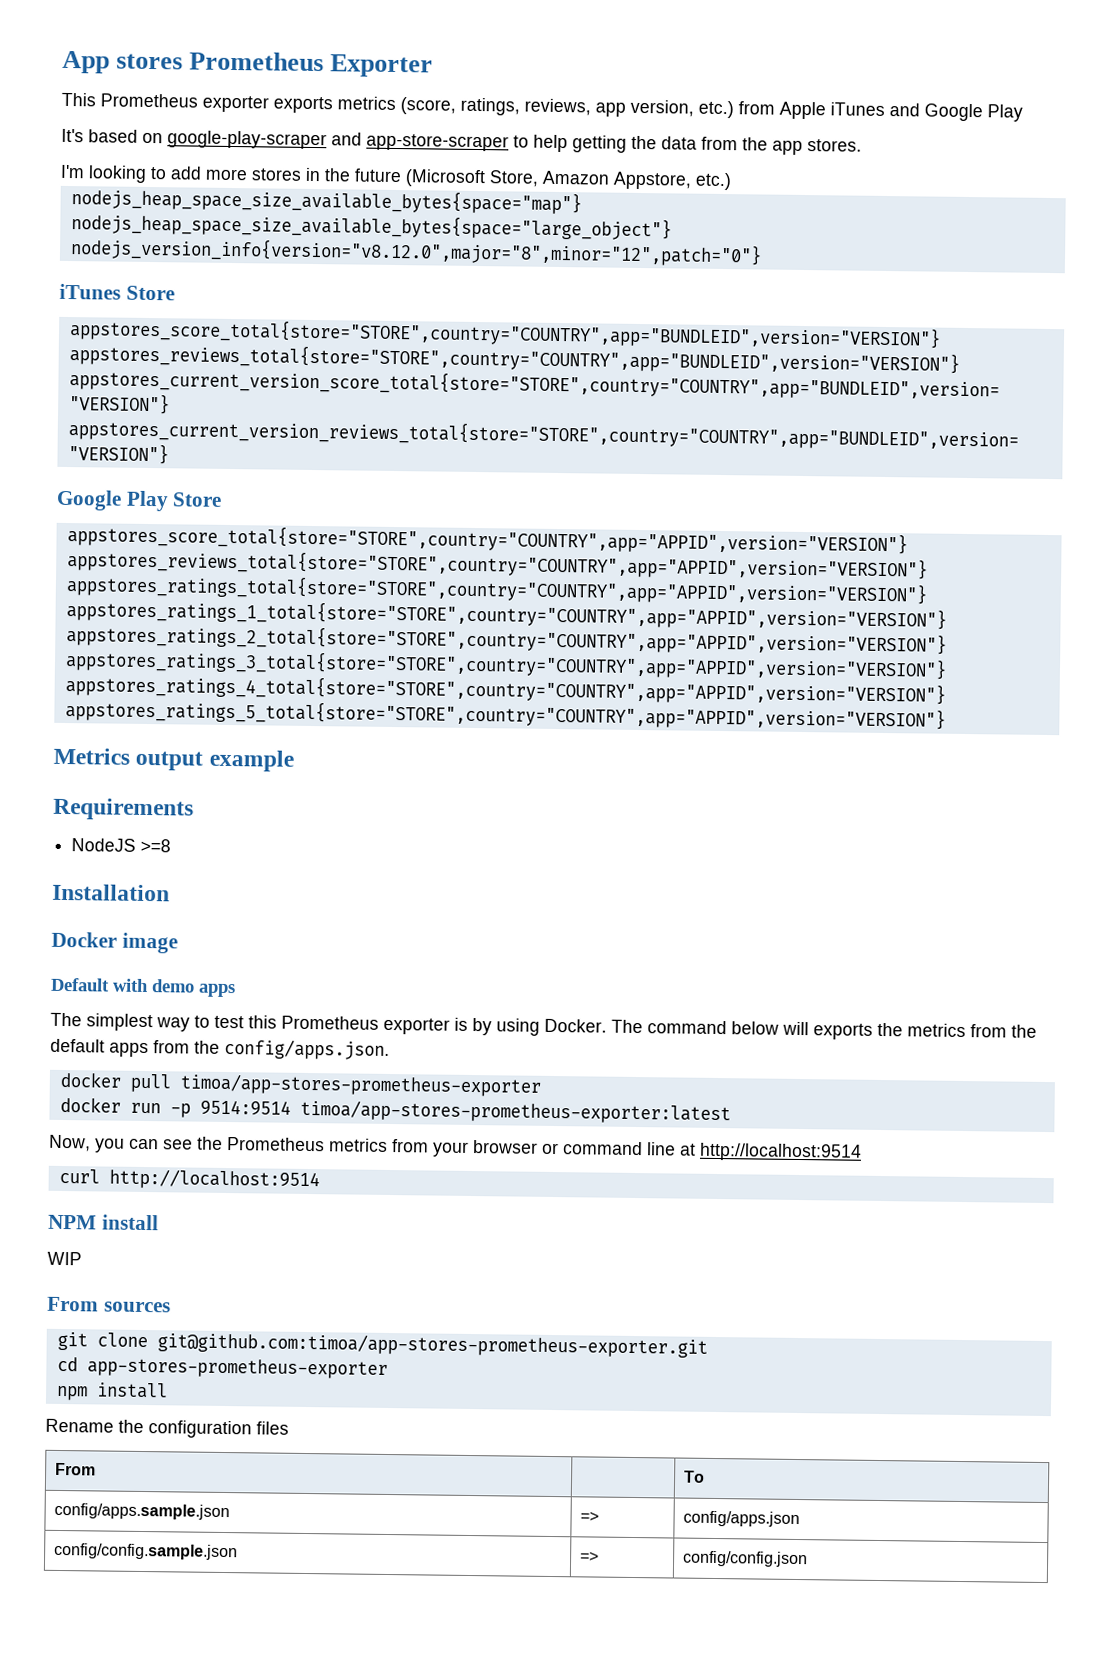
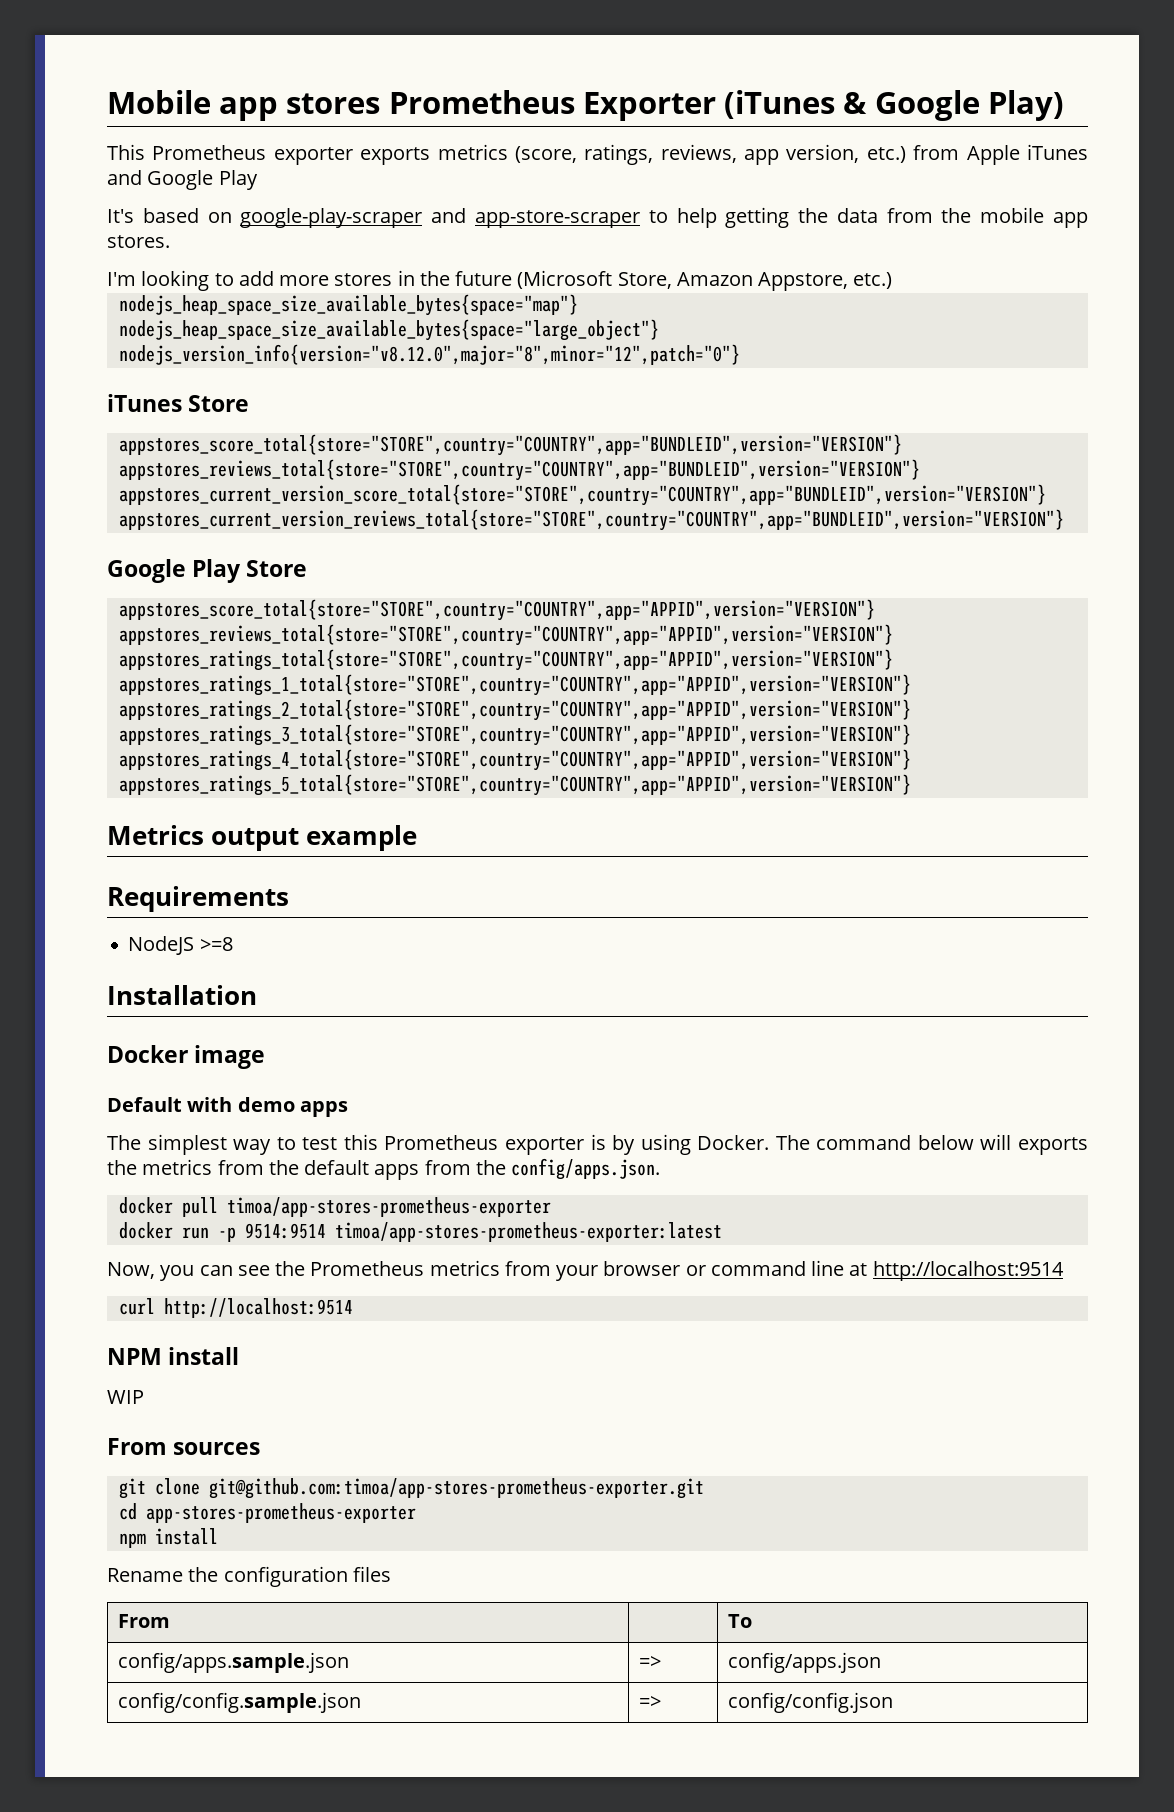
[62,50,110,74] App -> [107,90,279,121] Mobile app
(434, 66) none -> [724,90,1064,121] (iTunes & Google Play)
(768, 144) none -> [980,207,1045,223] mobile

